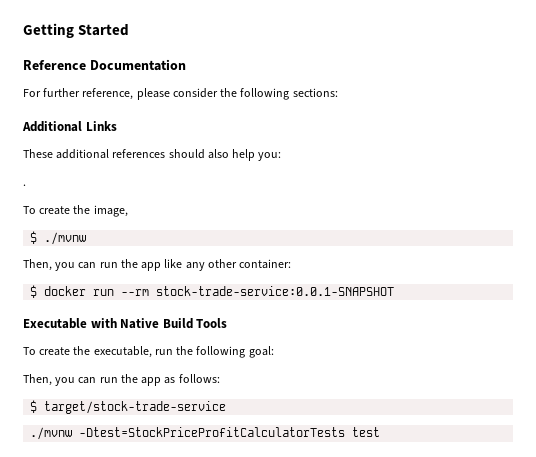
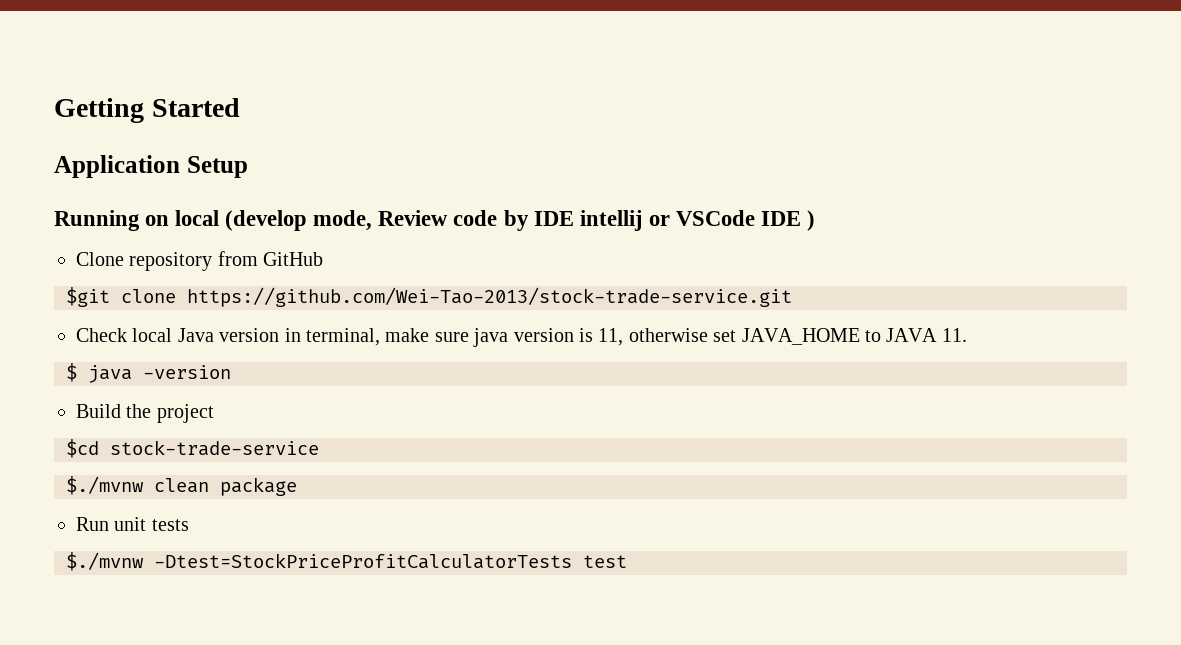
[23,59,186,71] [23,88,338,100] [22,121,117,132] [23,149,282,161] [23,184,26,186] [23,205,128,217] [30,231,87,245] [23,259,292,271] [30,285,395,298] [23,318,228,329] [23,346,274,358] [23,374,220,386] [30,400,227,414] [30,427,73,440] Reference Documentation // For further reference, please consider the following sections: // Additional Links // These additional references should also help you: // . // To create the image, // $ ./mvnw // Then, you can run the app like any other container: // $ docker run --rm stock-trade-service:0.0.1-SNAPSHOT // Executable with Native Build Tools // To create the executable, run the following goal: // Then, you can run the app as follows: // $ target/stock-trade-service // ./mvnw -> [54,155,248,178] [54,210,815,231] [76,251,324,271] [66,287,792,307] [76,328,967,347] [66,363,231,383] [76,404,214,423] [66,439,319,458] [66,476,297,496] [76,517,189,531] [66,552,144,571] Application Setup // Running on local (develop mode, Review code by IDE intellij or VSCode IDE ) // Clone repository from GitHub // $git clone https://github.com/Wei-Tao-2013/stock-trade-service.git // Check local Java version in terminal, make sure java version is 11, otherwise set JAVA_HOME to JAVA 11. // $ java -version // Build the project // $cd stock-trade-service // $./mvnw clean package // Run unit tests // $./mvnw

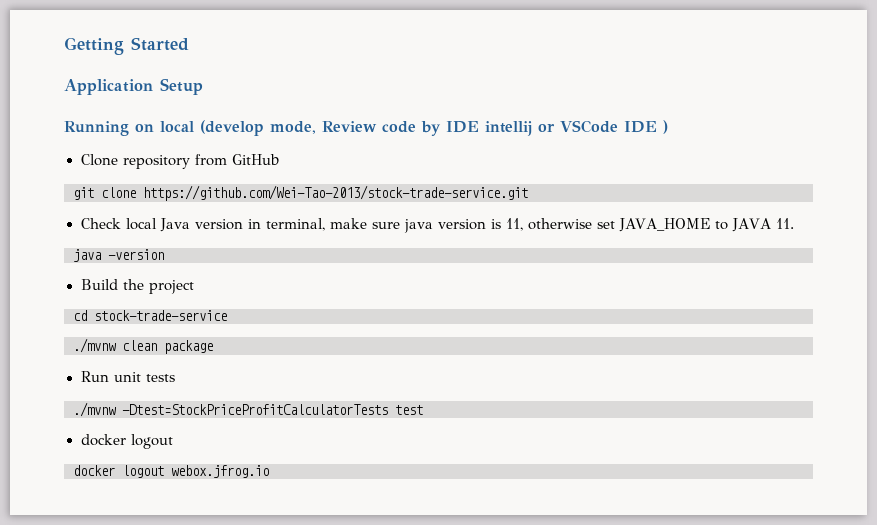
[66,287,110,307] $git -> [73,187,94,200] git
[66,363,77,382] $ -> (795, 223) none
[66,439,99,458] $cd -> [73,310,87,321] cd
[66,476,144,495] $./mvnw -> [73,338,116,353] ./mvnw
[66,552,144,571] $./mvnw -> [73,402,116,417] ./mvnw
(627, 561) none -> [80,434,173,449] [73,465,269,478] // docker logout // docker logout webox.jfrog.io

